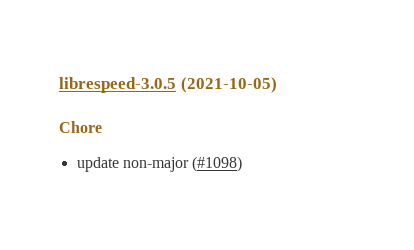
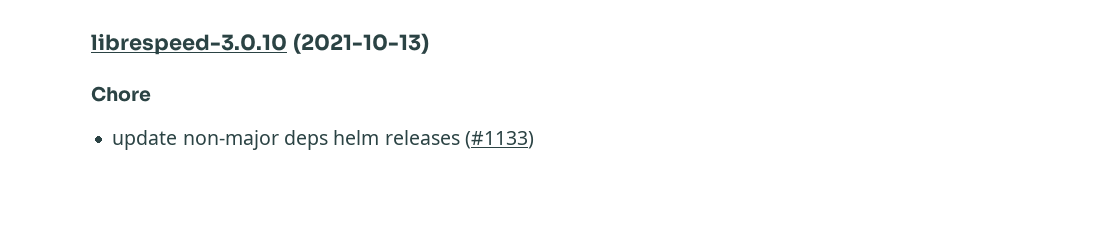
[59,77,277,93] librespeed-3.0.5 (2021-10-05) -> [91,33,429,55] librespeed-3.0.10 (2021-10-13)
[192,156,243,172] (#1098) -> [283,130,534,150] deps helm releases (#1133)

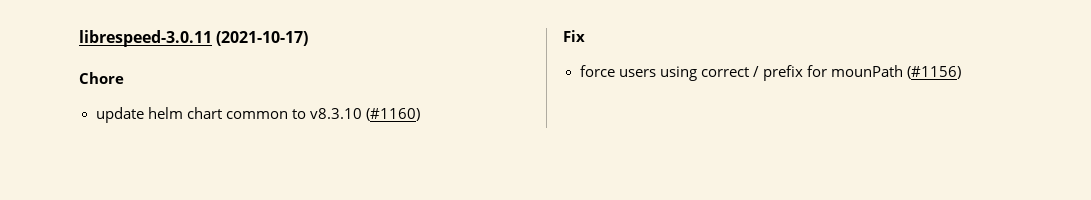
[91,33,429,55] librespeed-3.0.10 (2021-10-13) -> [79,30,309,47] librespeed-3.0.11 (2021-10-17)
[182,130,534,150] non-major deps helm releases (#1133) -> [147,107,420,121] [563,30,585,42] [579,65,961,81] helm chart common to v8.3.10 (#1160) // Fix // force users using correct / prefix for mounPath (#1156)

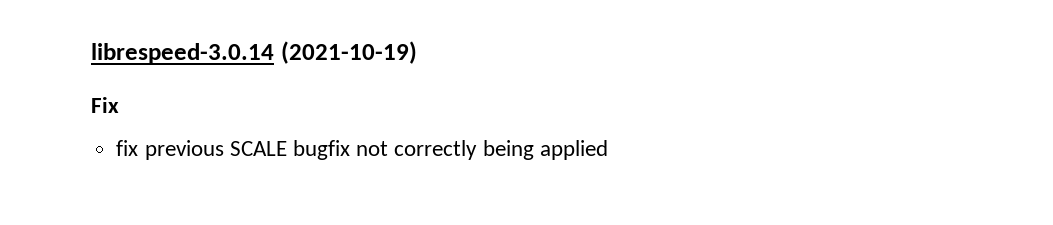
[79,30,309,47] [79,72,124,84] [95,107,420,123] [563,30,585,42] [579,65,961,81] librespeed-3.0.11 (2021-10-17) // Chore // update helm chart common to v8.3.10 (#1160) // Fix // force users using correct / prefix for mounPath (#1156) -> [91,41,417,64] [91,97,119,113] [116,140,608,160] librespeed-3.0.14 (2021-10-19) // Fix // fix previous SCALE bugfix not correctly being applied

